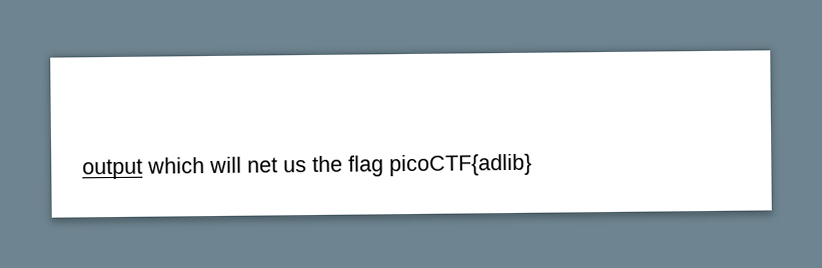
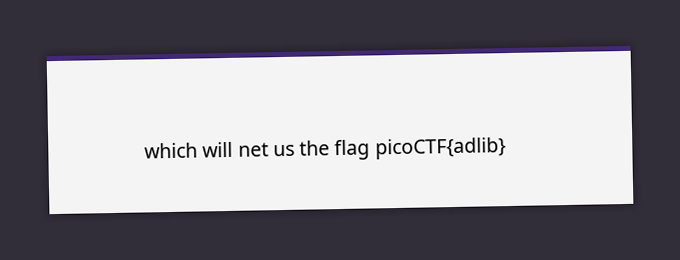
[82,158,143,180] output -> (144, 150) none

